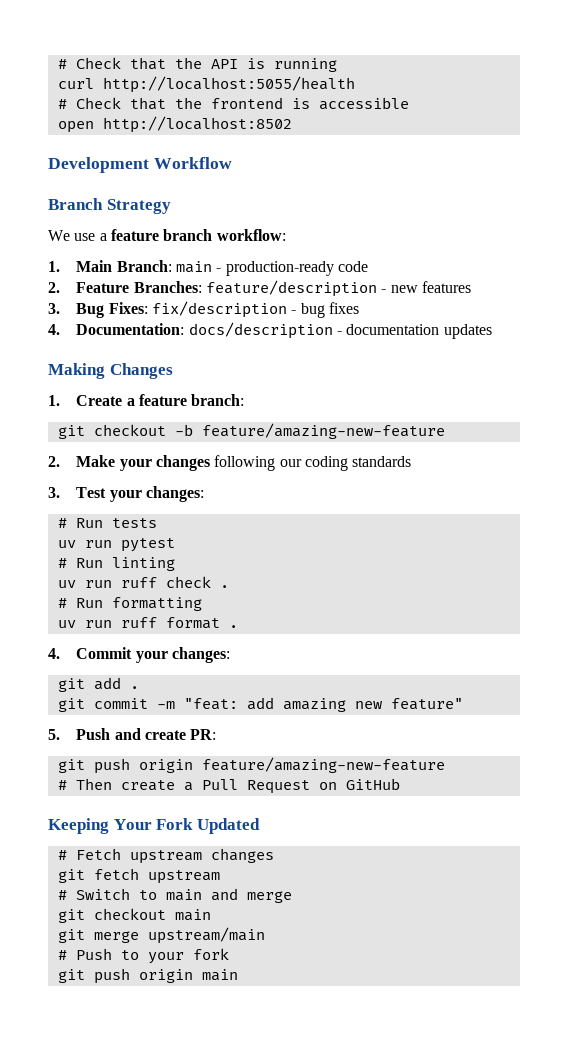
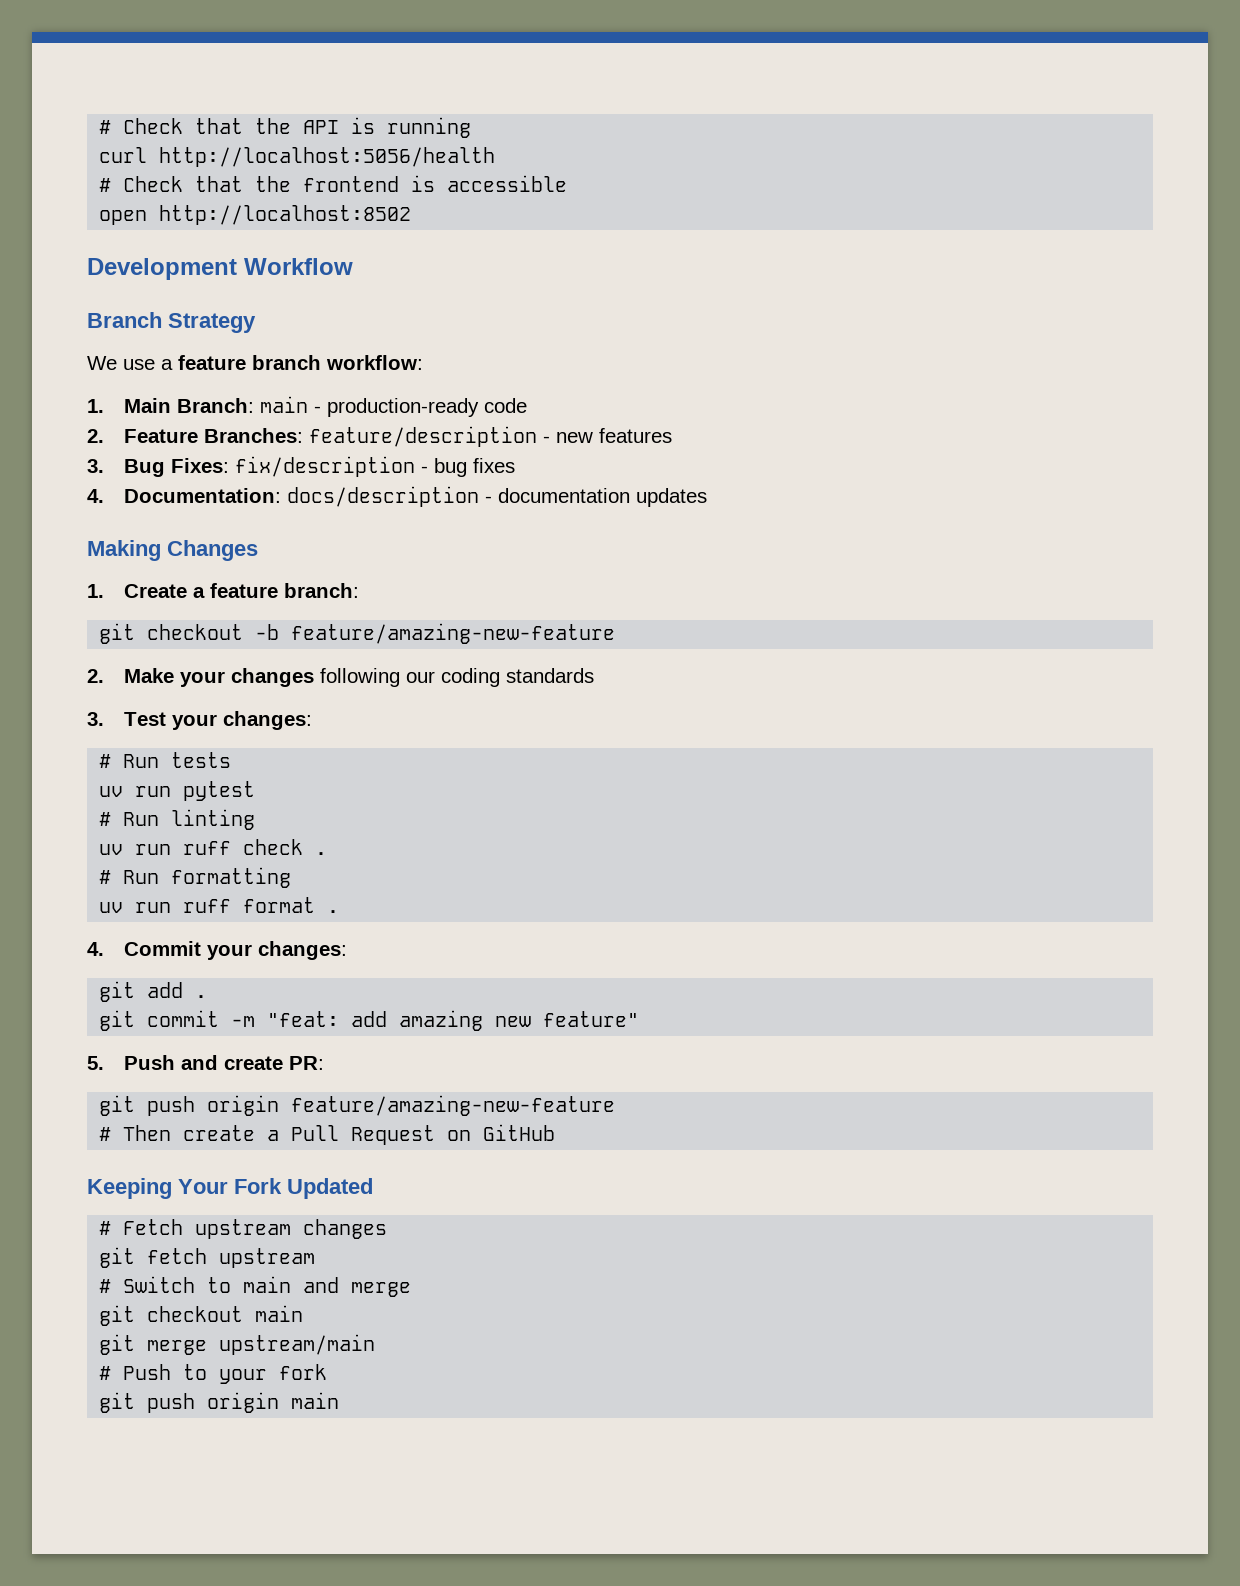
[102,76,355,93] http://localhost:5055/health -> [159,147,496,167] http://localhost:5056/health

